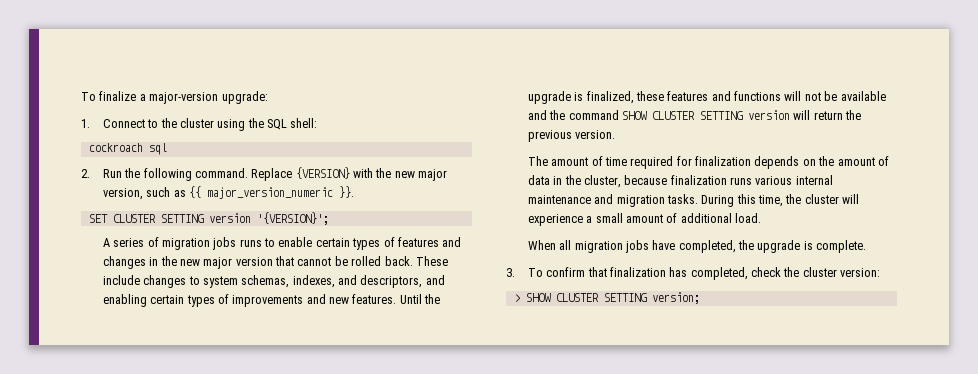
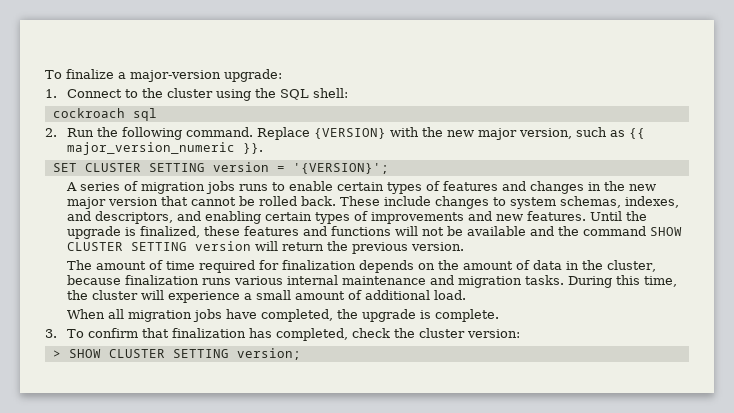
(251, 218) none -> [276,166,285,172] =

